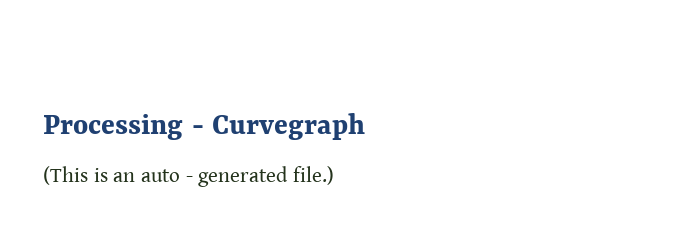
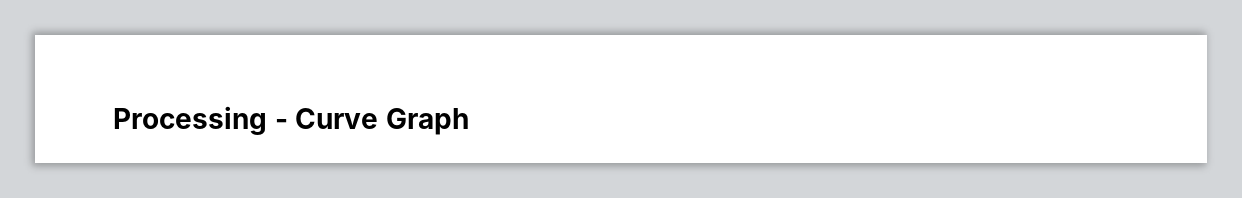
[212,113,366,140] [43,166,335,187] Curvegraph // (This is an auto - generated file.) -> [295,108,469,135] Curve Graph

